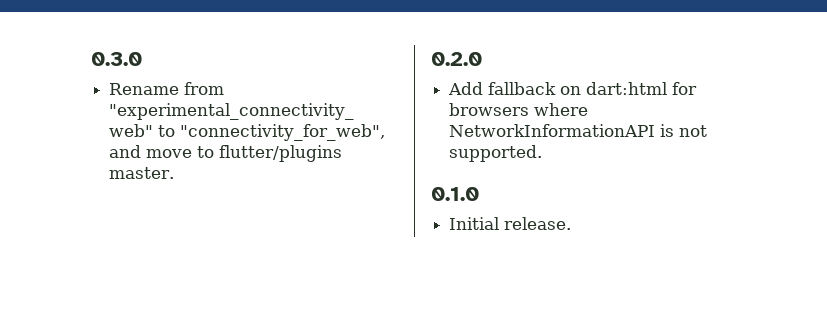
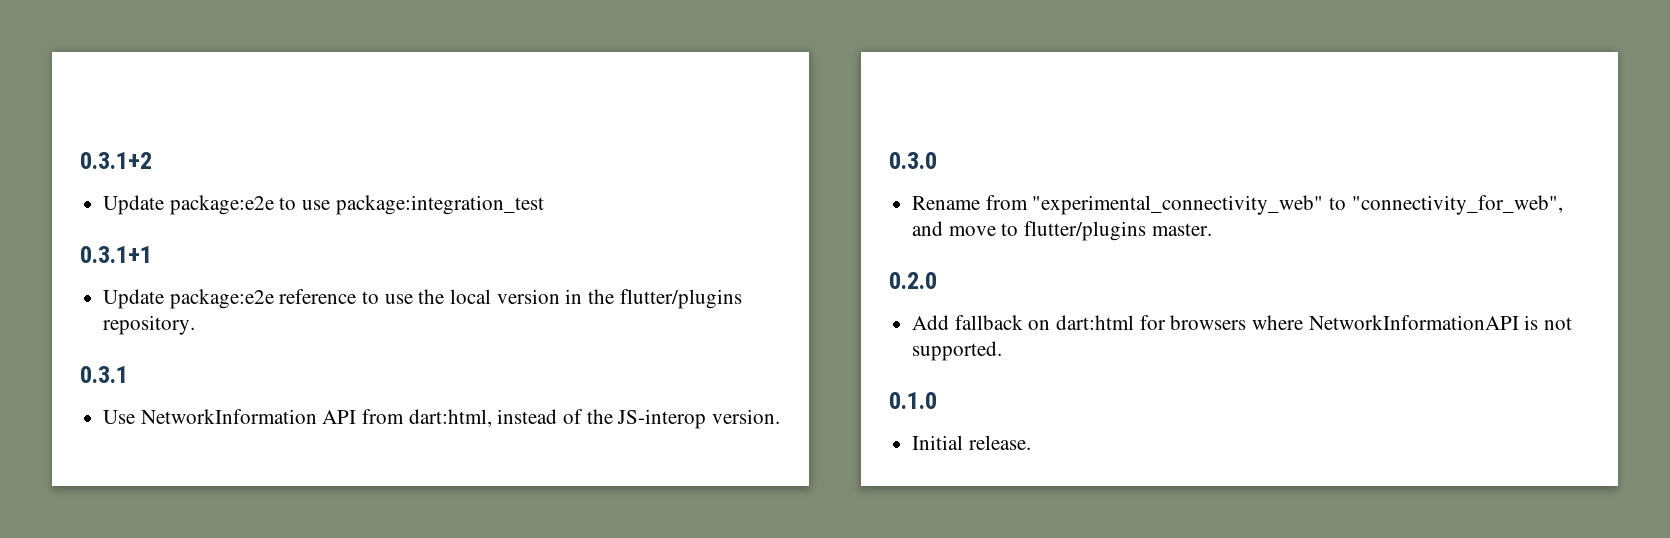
(91, 59) none -> [80,152,152,169] [103,195,544,215] [80,246,152,263] [103,289,742,309] [103,315,196,335] [80,366,128,383] [103,409,781,429] 0.3.1+2 // Update package:e2e to use package:integration_test // 0.3.1+1 // Update package:e2e reference to use the local version in the flutter/plugins repository. // 0.3.1 // Use NetworkInformation API from dart:html, instead of the JS-interop version. //

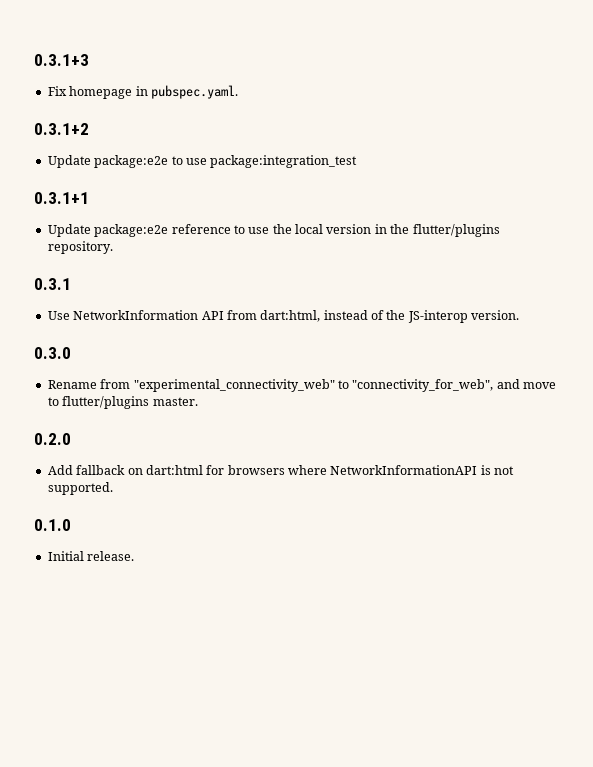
(80, 160) none -> [34,54,89,66] [47,85,238,99] 0.3.1+3 // Fix homepage in pubspec.yaml. //

